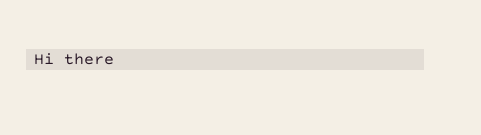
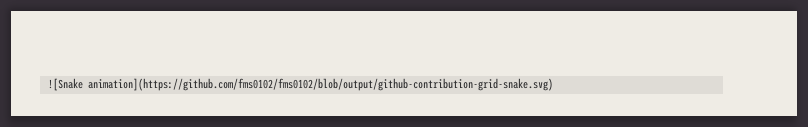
[34,53,115,65] Hi there -> [48,78,554,91] ![Snake animation](https://github.com/fms0102/fms0102/blob/output/github-contribution-grid-snake.svg)

